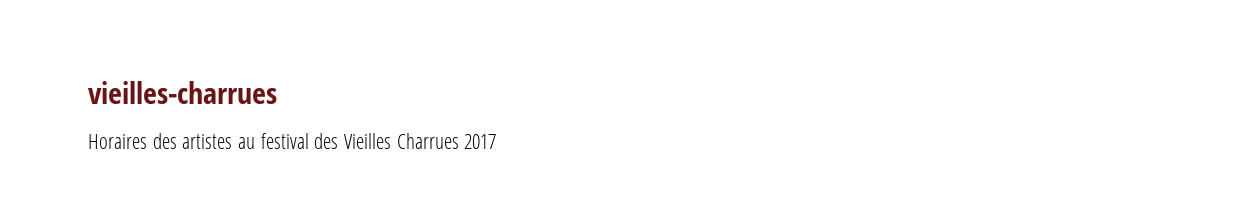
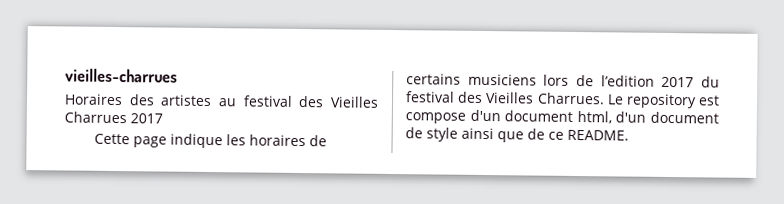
(497, 141) none -> [94,133,328,149] [406,73,720,88] [405,91,720,109] [405,109,719,124] [405,127,629,143] // Cette page indique les horaires de certains musiciens lors de l’edition 2017 du festival des Vieilles Charrues. Le repository est compose d'un document html, d'un document de style ainsi que de ce README.

